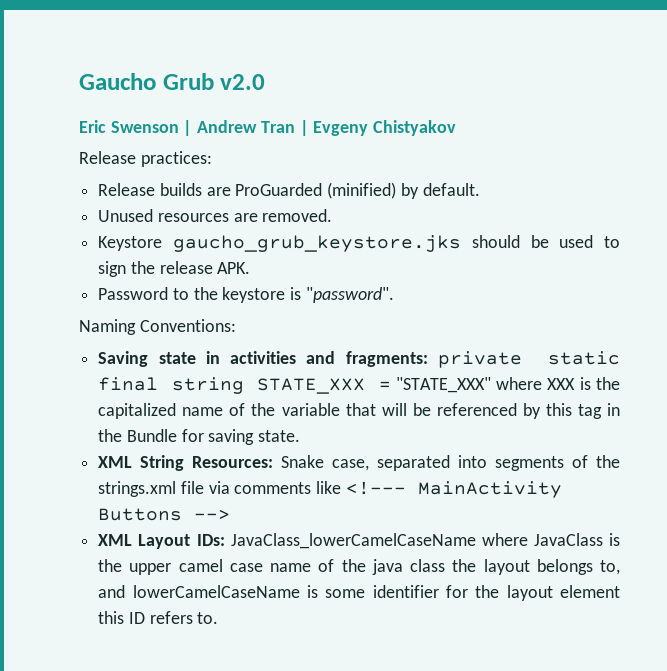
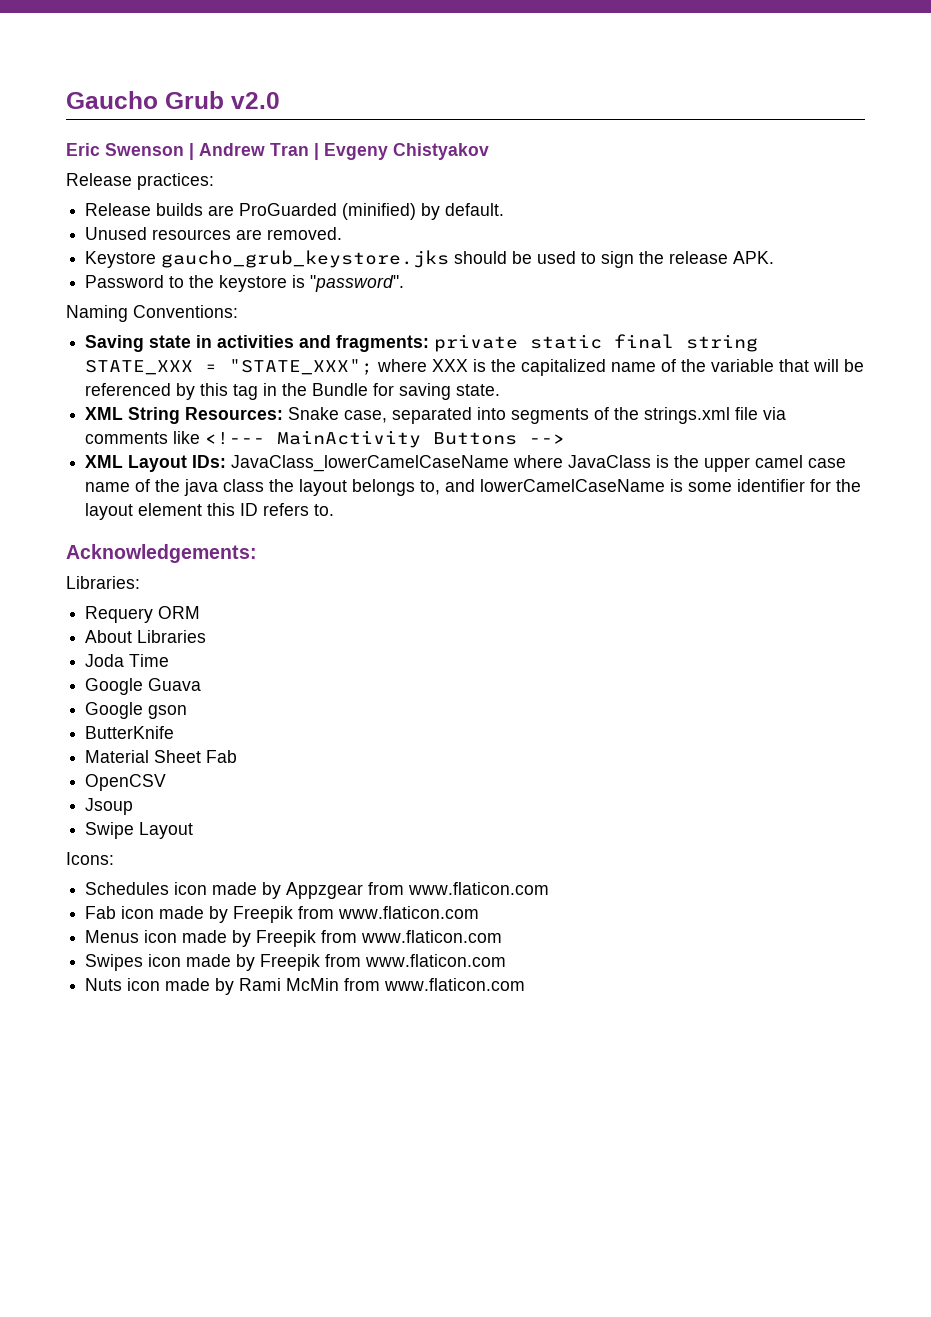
[395,377,491,393] "STATE_XXX" -> [229,359,374,375] "STATE_XXX";
(219, 618) none -> [66,544,257,563] [66,576,140,589] [85,606,201,623] [85,630,207,643] [85,654,170,667] [85,678,202,695] [85,702,188,719] [85,726,175,739] [85,750,238,763] [85,774,167,791] [85,798,134,815] [85,822,194,839] [66,852,114,865] [85,882,550,899] [85,906,480,923] [85,930,503,947] [85,954,507,971] [85,978,526,995] // Acknowledgements: // Libraries: // Requery ORM // About Libraries // Joda Time // Google Guava // Google gson // ButterKnife // Material Sheet Fab // OpenCSV // Jsoup // Swipe Layout // Icons: // Schedules icon made by Appzgear from www.flaticon.com // Fab icon made by Freepik from www.flaticon.com // Menus icon made by Freepik from www.flaticon.com // Swipes icon made by Freepik from www.flaticon.com // Nuts icon made by Rami McMin from www.flaticon.com

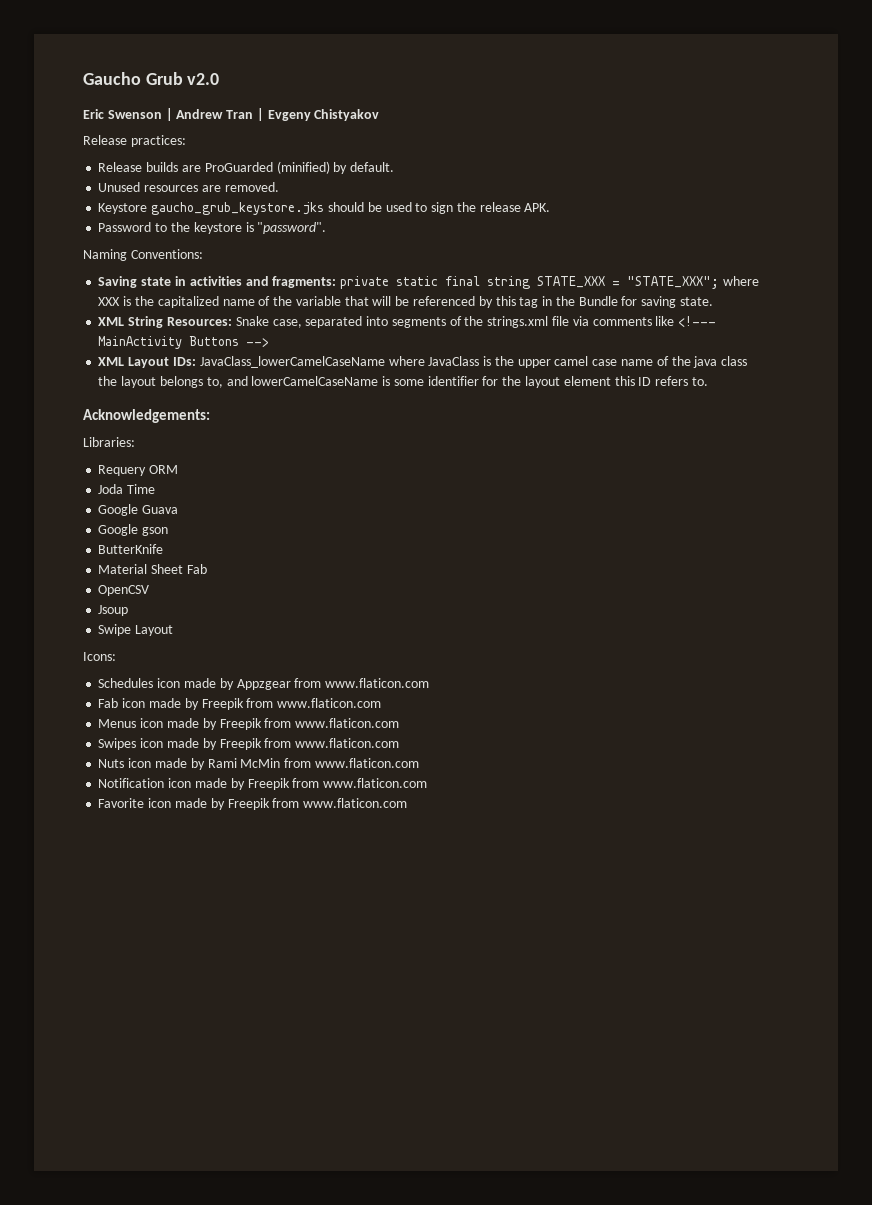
[85,630,207,643] // About Libraries -> (179, 469) none
(526, 984) none -> [98,778,428,790] [98,798,408,810] // Notification icon made by Freepik from www.flaticon.com // Favorite icon made by Freepik from www.flaticon.com

